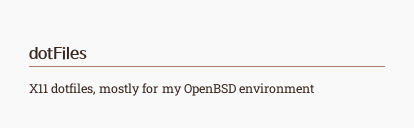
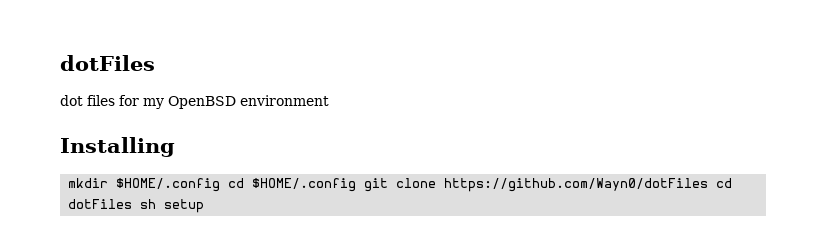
[29,83,140,96] X11 dotfiles, mostly -> [60,95,115,106] dot files
(316, 88) none -> [60,137,175,157] [68,178,733,192] [68,199,205,213] // Installing // mkdir $HOME/.config cd $HOME/.config git clone https://github.com/Wayn0/dotFiles cd dotFiles sh setup

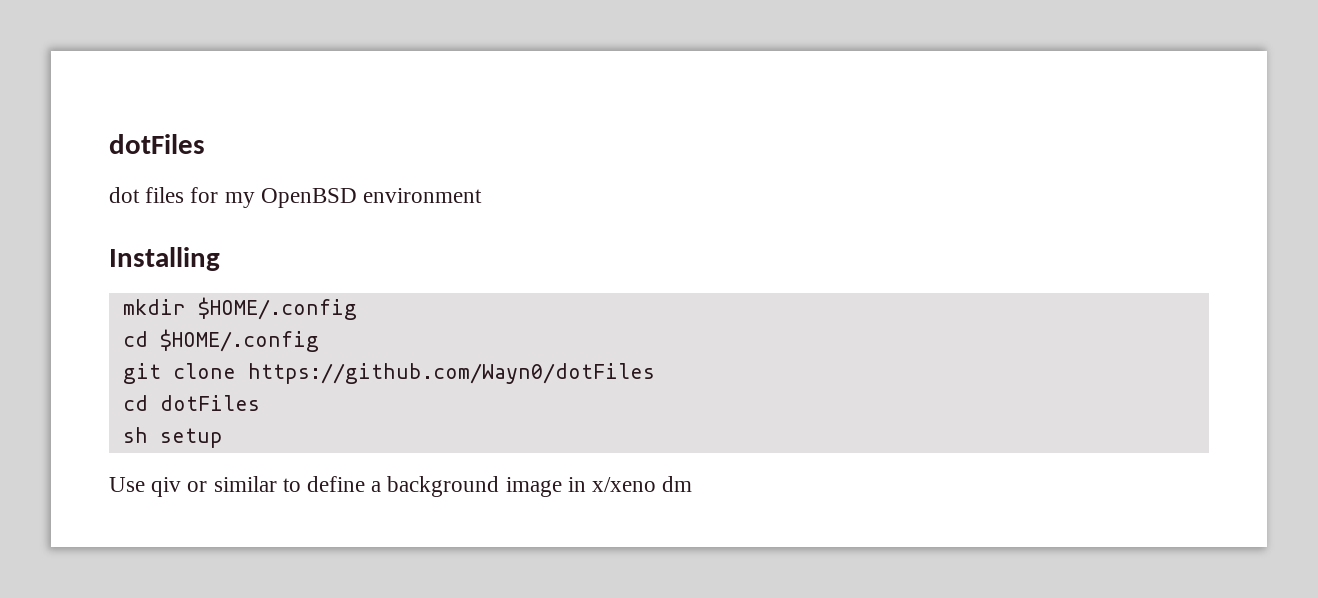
(221, 185) none -> (357, 308) //
(357, 185) none -> (319, 340) //
(709, 185) none -> (655, 373) //
(133, 204) none -> (260, 403) //
(205, 206) none -> [109,476,693,497] // Use qiv or similar to define a background image in x/xeno dm

